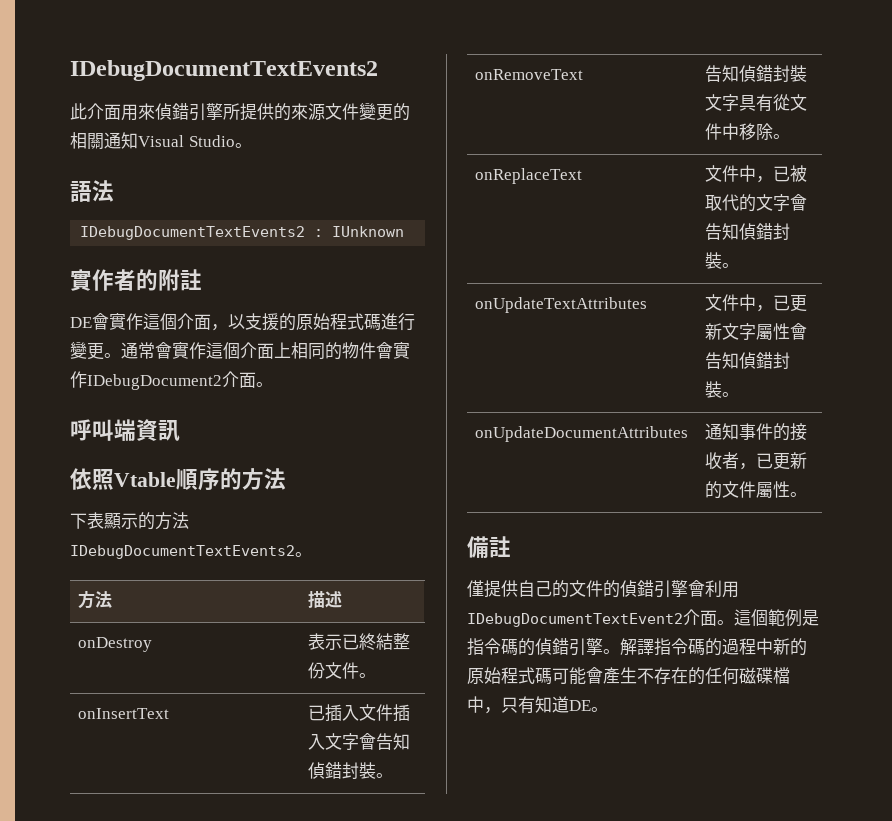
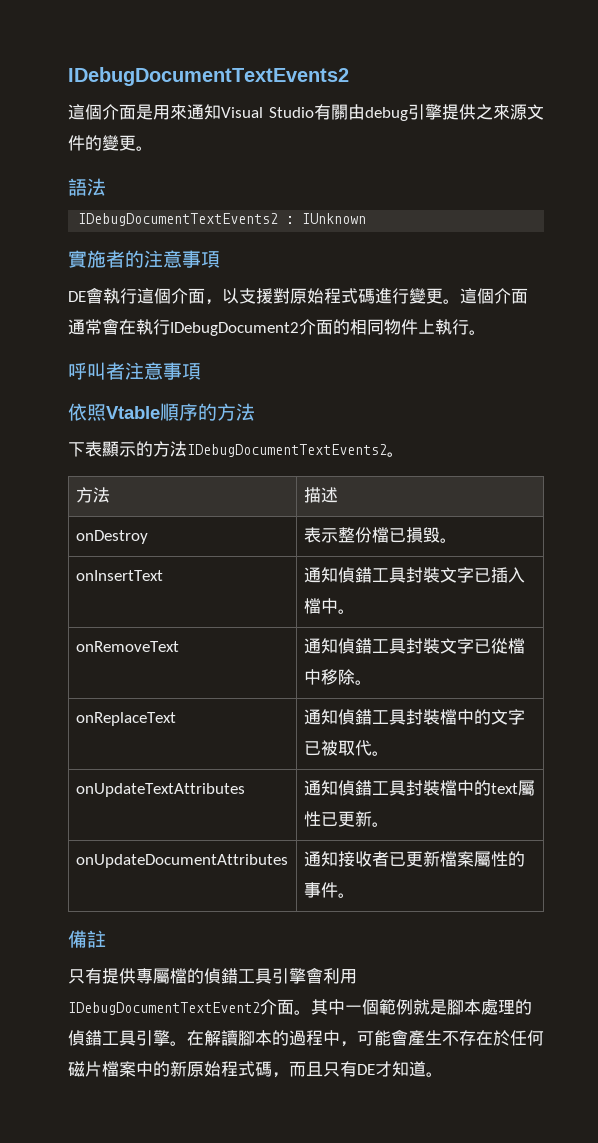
[70,102,410,121] [70,132,235,150] 此介面用來偵錯引擎所提供的來源文件變更的相關通知Visual Studio -> [68,103,544,121] [68,135,136,151] 這個介面是用來通知Visual Studio有關由debug引擎提供之來源文件的變更
[92,269,202,291] 作者的附註 -> [87,250,220,268] 施者的注意事項
[109,313,143,330] 實作 -> [103,288,137,304] 執行
[279,313,296,331] 的 -> [273,288,290,304] 對
[121,342,410,360] [70,371,256,390] 通常會實作這個介面上相同的物件會實作IDebugDocument2介面 -> [460,287,528,304] [68,318,469,336] 這個介面通常會在執行IDebugDocument2介面的相同物件上執行
[114,419,180,442] 端資訊 -> [106,362,201,380] 者注意事項
[342,633,411,650] [308,662,377,679] [78,708,170,719] [308,704,411,722] [308,733,411,750] [308,762,394,779] [475,69,584,80] [705,65,808,82] [705,94,808,112] [705,123,791,140] [475,168,583,184] [705,165,808,183] [705,194,808,212] [705,223,791,240] [705,252,740,269] [475,297,648,313] [705,294,808,312] [705,323,808,340] [705,352,791,369] [705,381,740,398] [475,426,689,442] [705,423,808,441] [705,452,808,470] [705,481,808,499] [467,536,511,558] [467,580,654,598] 已終結整份文件。 // onInsertText | 已插入文件插入文字會告知偵錯封裝。 // onRemoveText | 告知偵錯封裝文字具有從文件中移除。 // onReplaceText | 文件中，已被取代的文字會告知偵錯封裝。 // onUpdateTextAttributes | 文件中，已更新文字屬性會告知偵錯封裝。 // onUpdateDocumentAttributes | 通知事件的接收者，已更新的文件屬性。 // 備註 // 僅提供自己的文件的偵錯 -> [337,527,457,543] [75,570,163,581] [303,567,525,583] [303,598,355,614] [75,641,179,652] [303,638,525,654] [303,669,372,685] [75,712,176,726] [303,709,525,725] [303,740,389,756] [75,783,245,797] [303,780,535,796] [303,811,389,827] [75,854,288,868] [303,851,525,867] [303,882,355,898] [68,930,106,948] [68,968,272,984] 整份檔已損毀。 // onInsertText | 通知偵錯工具封裝文字已插入檔中。 // onRemoveText | 通知偵錯工具封裝文字已從檔中移除。 // onReplaceText | 通知偵錯工具封裝檔中的文字已被取代。 // onUpdateTextAttributes | 通知偵錯工具封裝檔中的text屬性已更新。 // onUpdateDocumentAttributes | 通知接收者已更新檔案屬性的事件。 // 備註 // 只有提供專屬檔的偵錯工具
[734,609,819,627] [467,638,807,656] [467,667,790,685] [467,696,591,714] 這個範例是指令碼的偵錯引擎。解譯指令碼的過程中新的原始程式碼可能會產生不存在的任何磁碟檔中，只有知道DE -> [311,999,532,1015] [68,1029,544,1047] [68,1061,426,1078] 其中一個範例就是腳本處理的偵錯工具引擎。在解讀腳本的過程中，可能會產生不存在於任何磁片檔案中的新原始程式碼，而且只有DE才知道

